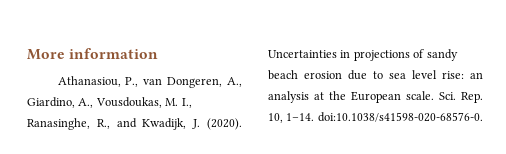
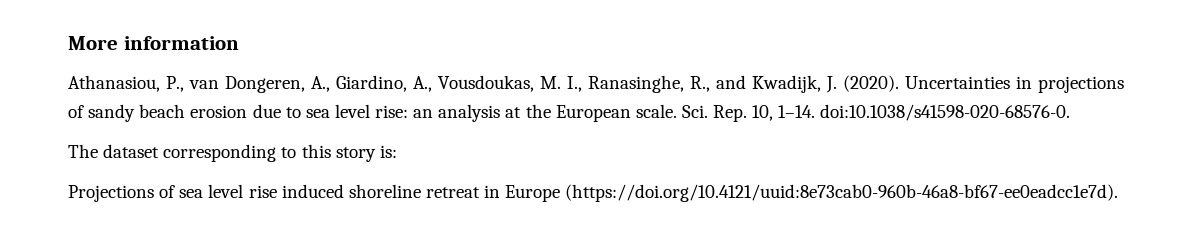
(483, 117) none -> [68,144,397,162] [68,184,1119,202] // The dataset corresponding to this story is: // Projections of sea level rise induced shoreline retreat in Europe (https://doi.org/10.4121/uuid:8e73cab0-960b-46a8-bf67-ee0eadcc1e7d).

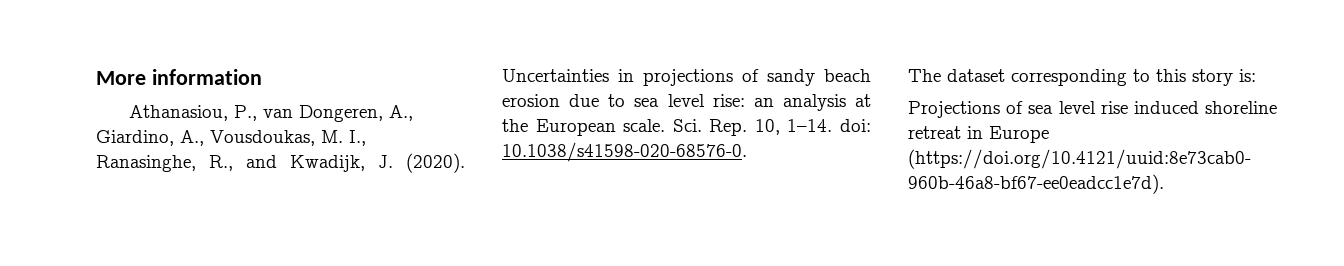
[820,104,1071,121] doi:10.1038/s41598-020-68576-0. -> [840,119,871,132] [502,142,747,162] doi: 10.1038/s41598-020-68576-0.

